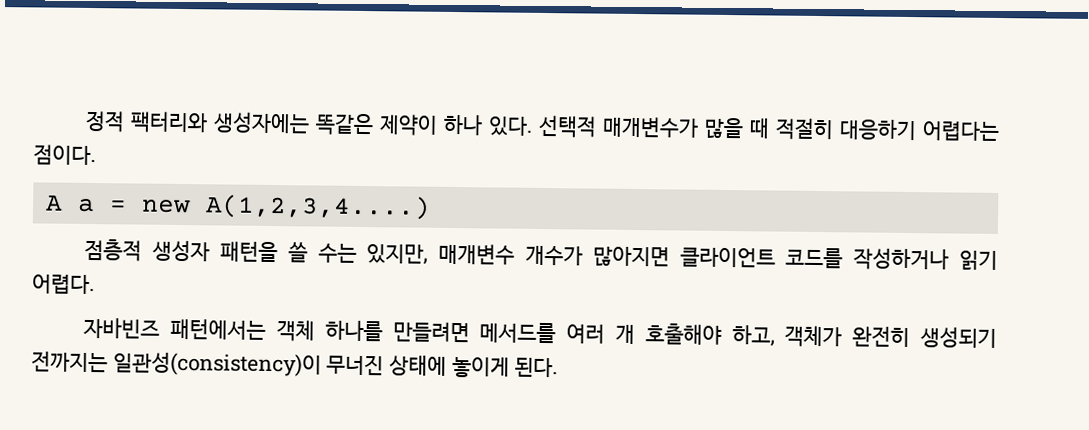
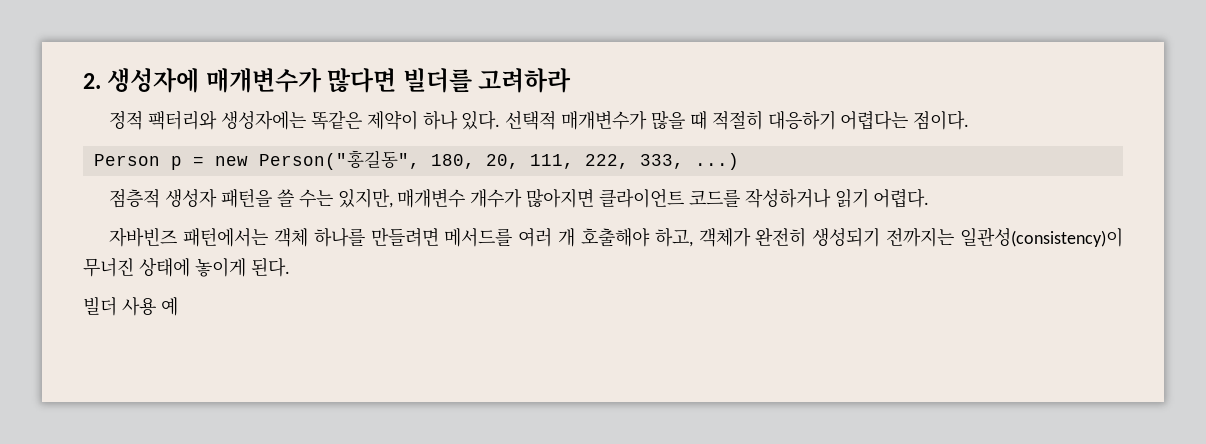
(85, 121) none -> [83,68,572,93] 2. 생성자에 매개변수가 많다면 빌더를 고려하라 //
[45,194,431,220] A a = new A(1,2,3,4....) -> [93,150,739,170] Person p = new Person("홍길동", 180, 20, 111, 222, 333, ...)
(559, 367) none -> [83,296,178,316] // 빌더 사용 예

